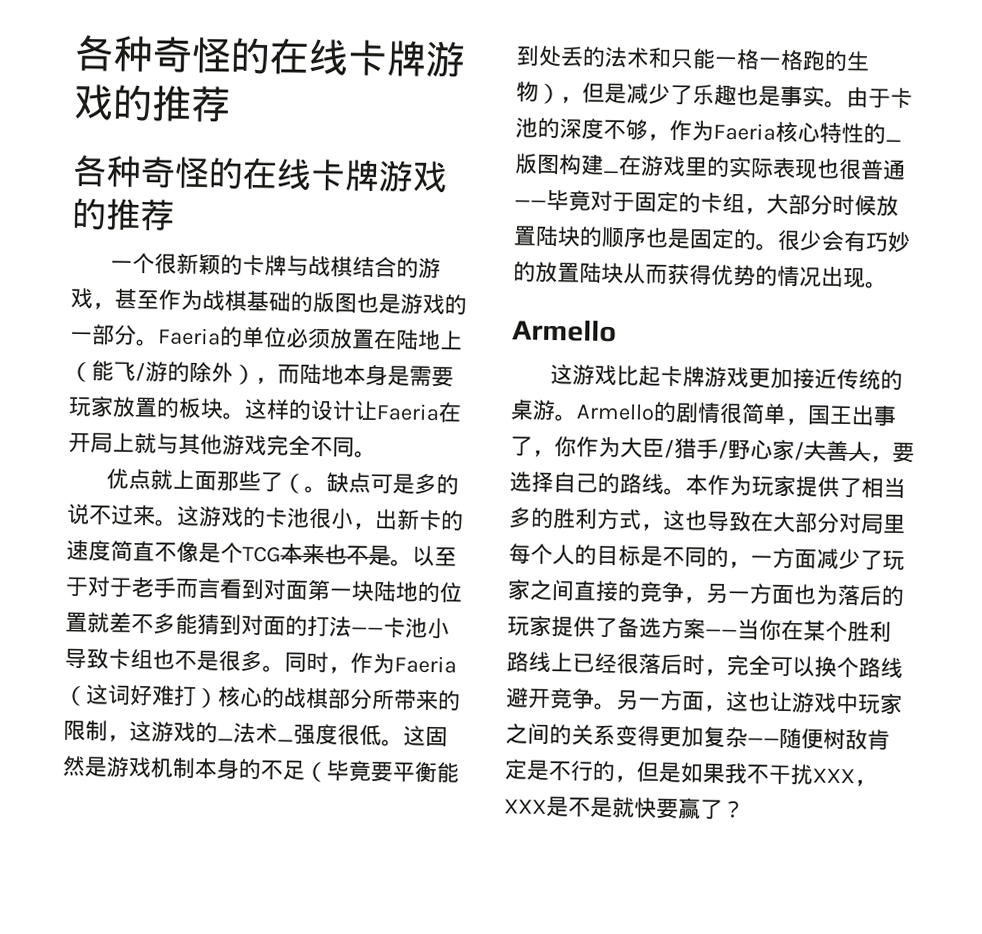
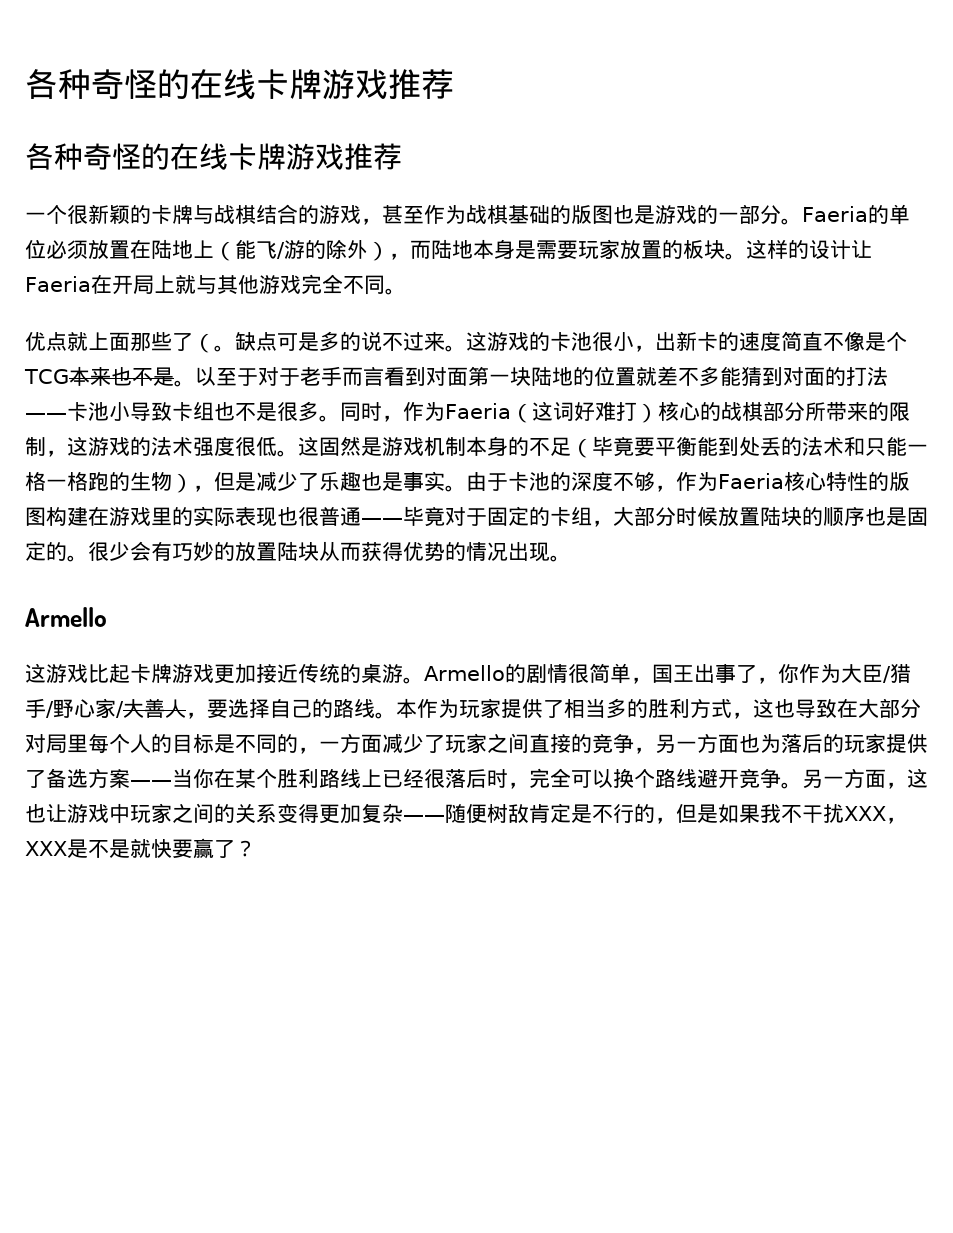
[74,34,466,78] [73,83,153,122] 各种奇怪的在线卡牌游戏的 -> [25,69,388,100] 各种奇怪的在线卡牌游戏
[71,197,107,231] 的 -> (344, 156) none
[217,722,294,745] _法术_ -> [151,437,193,456] 法术
[885,139,902,142] _ -> (889, 481) none
[602,170,620,174] _ -> (88, 516) none

